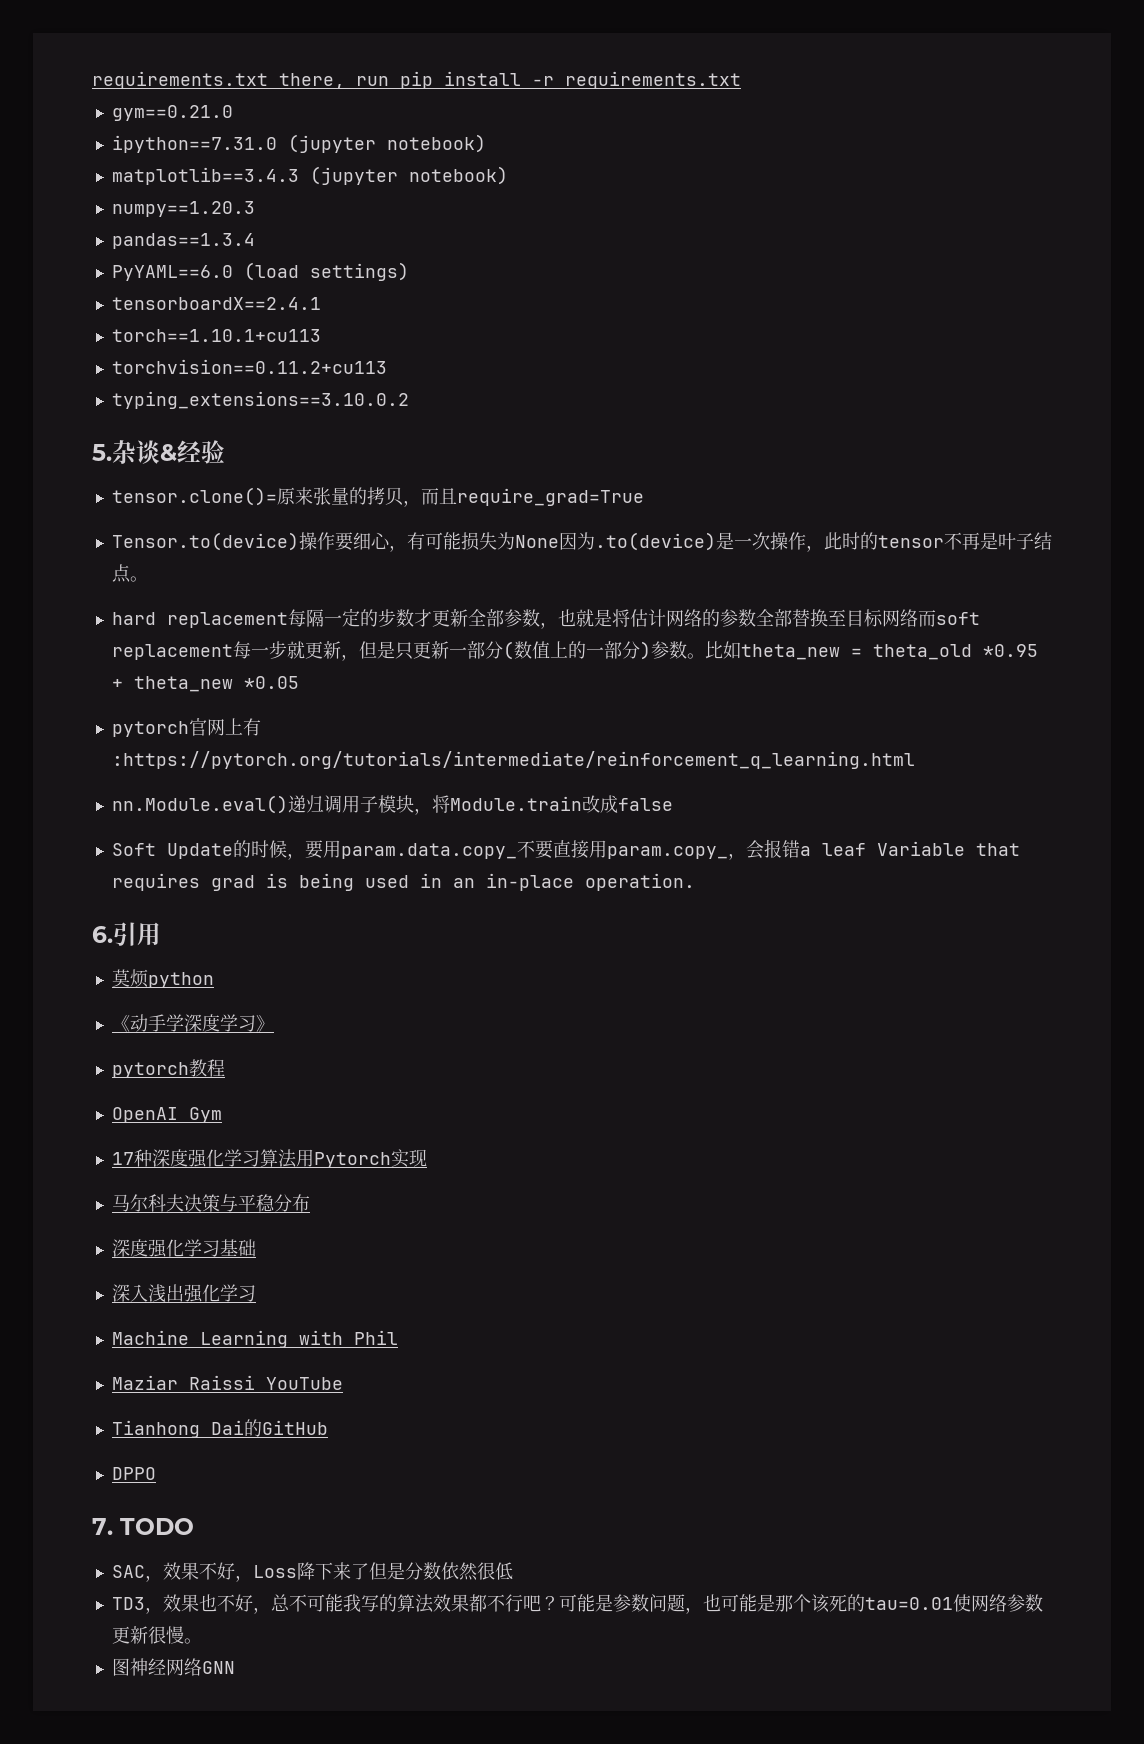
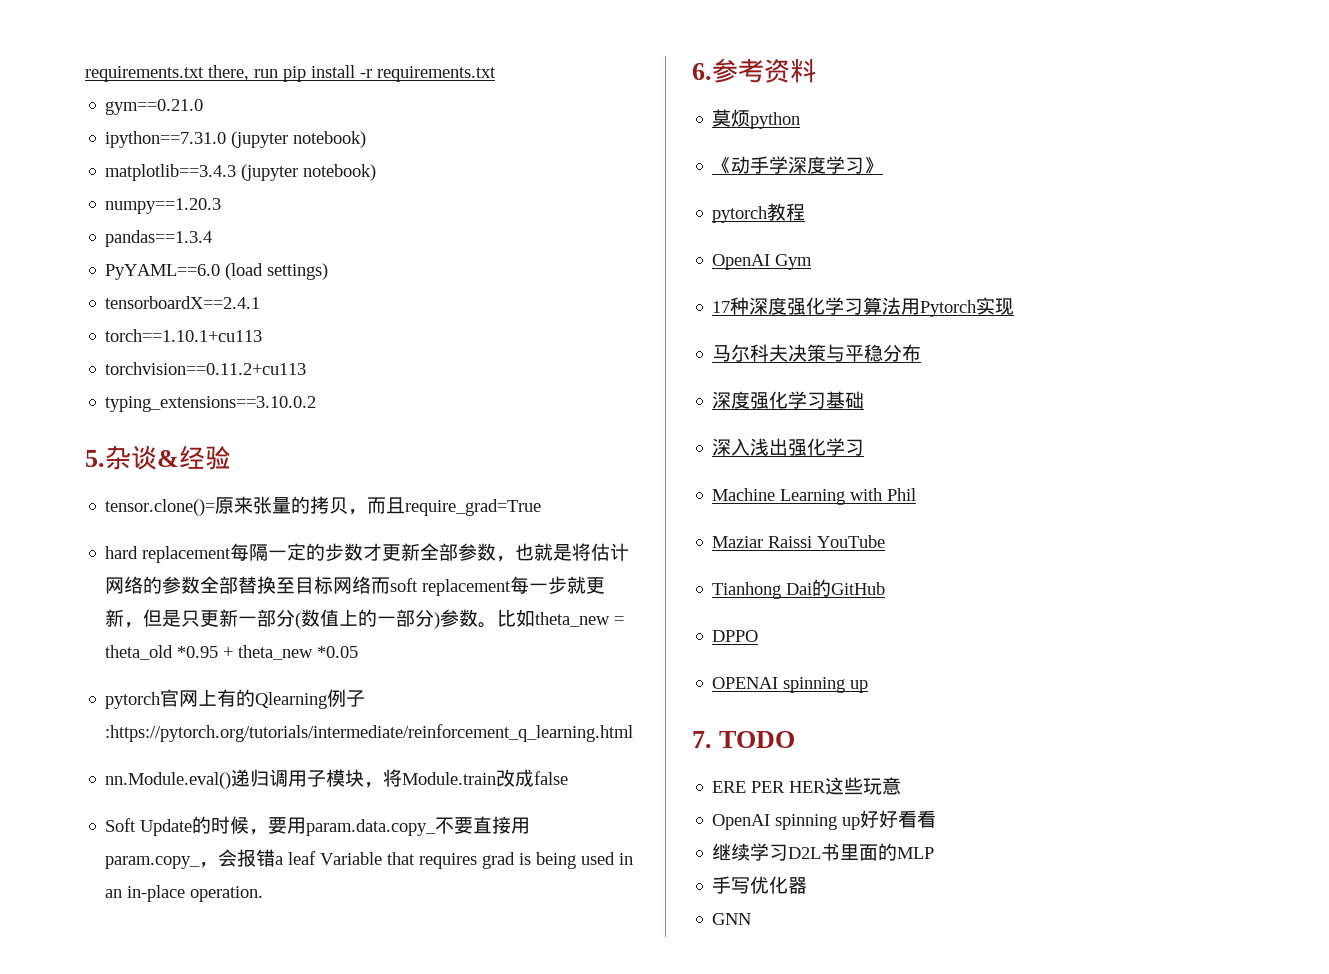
[111,532,1052,552] [111,564,148,583] // Tensor.to(device)操作要细心，有可能损失为None因为.to(device)是一次操作，此时的tensor不再是叶子结点。 -> (542, 507) none
(261, 727) none -> [236,689,366,709] 的Qlearning例子
[113,922,161,946] 引用 -> [712,58,816,83] 参考资料
(156, 1473) none -> [712,677,869,693] // OPENAI spinning up
[111,1562,513,1582] [111,1594,1043,1614] [111,1626,202,1644] [111,1658,202,1676] SAC，效果不好，Loss降下来了但是分数依然很低 // TD3，效果也不好，总不可能我写的算法效果都不行吧？可能是参数问题，也可能是那个该死的tau=0.01使网络参数更新很慢。 // 图神经网络 -> [712,777,902,795] [712,810,937,830] [712,843,935,861] [712,876,808,894] ERE PER HER这些玩意 // OpenAI spinning up好好看看 // 继续学习D2L书里面的MLP // 手写优化器 //

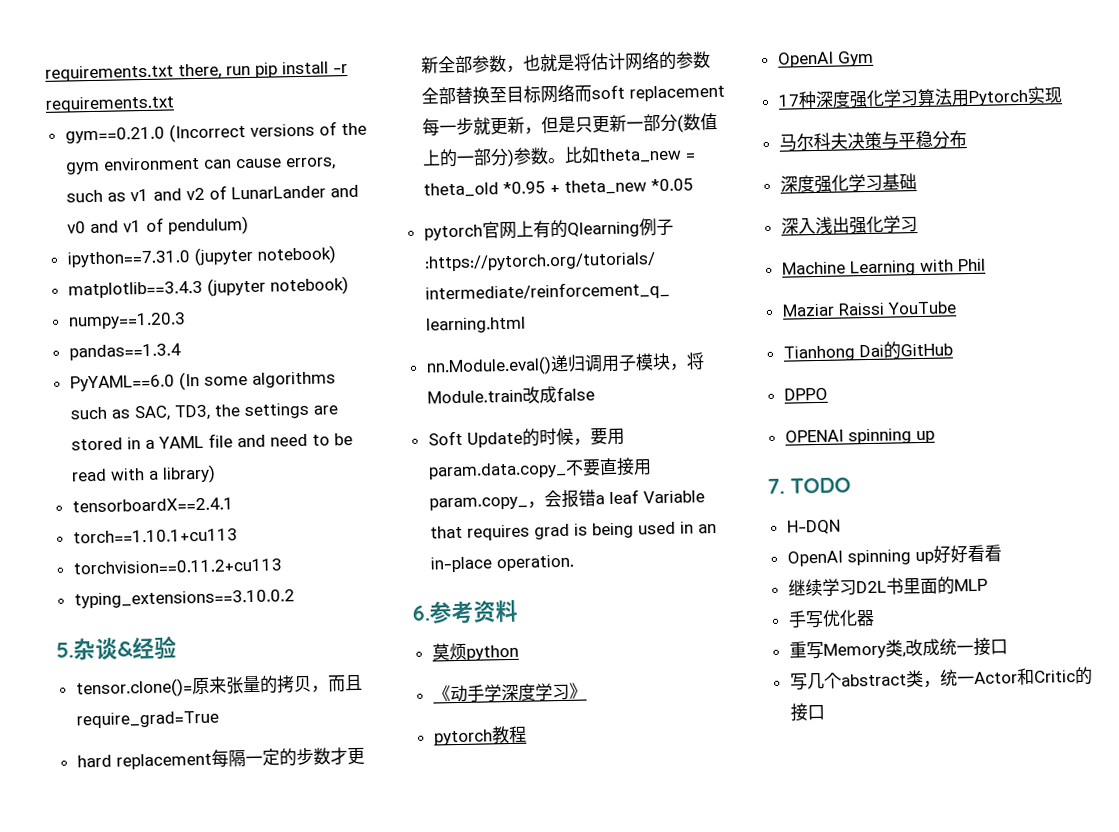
(204, 107) none -> [168,121,367,143] [64,156,336,175] [65,184,359,203] [66,215,249,236] (Incorrect versions of the gym environment can cause errors, such as v1 and v2 of LunarLander and v0 and v1 of pendulum)
[225,263,329,280] (load settings) -> [178,371,336,391] [69,402,338,422] [70,433,353,451] [70,464,216,484] (In some algorithms such as SAC, TD3, the settings are stored in a YAML file and need to be read with a library)
[712,777,902,795] ERE PER HER这些玩意 -> [786,519,841,535] H-DQN
[712,913,752,925] GNN -> [788,637,1008,660] [789,666,1093,691] [789,703,825,722] 重写Memory类,改成统一接口 // 写几个abstract类，统一Actor和Critic的接口

